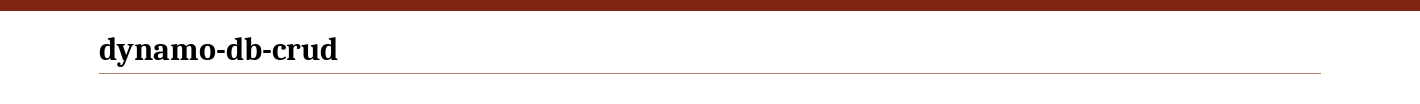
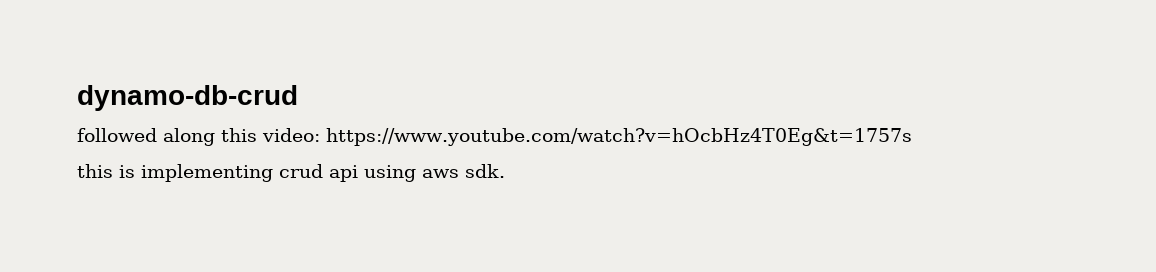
(338, 52) none -> [77,128,912,146] [77,164,505,182] // followed along this video: https://www.youtube.com/watch?v=hOcbHz4T0Eg&t=1757s // this is implementing crud api using aws sdk.

